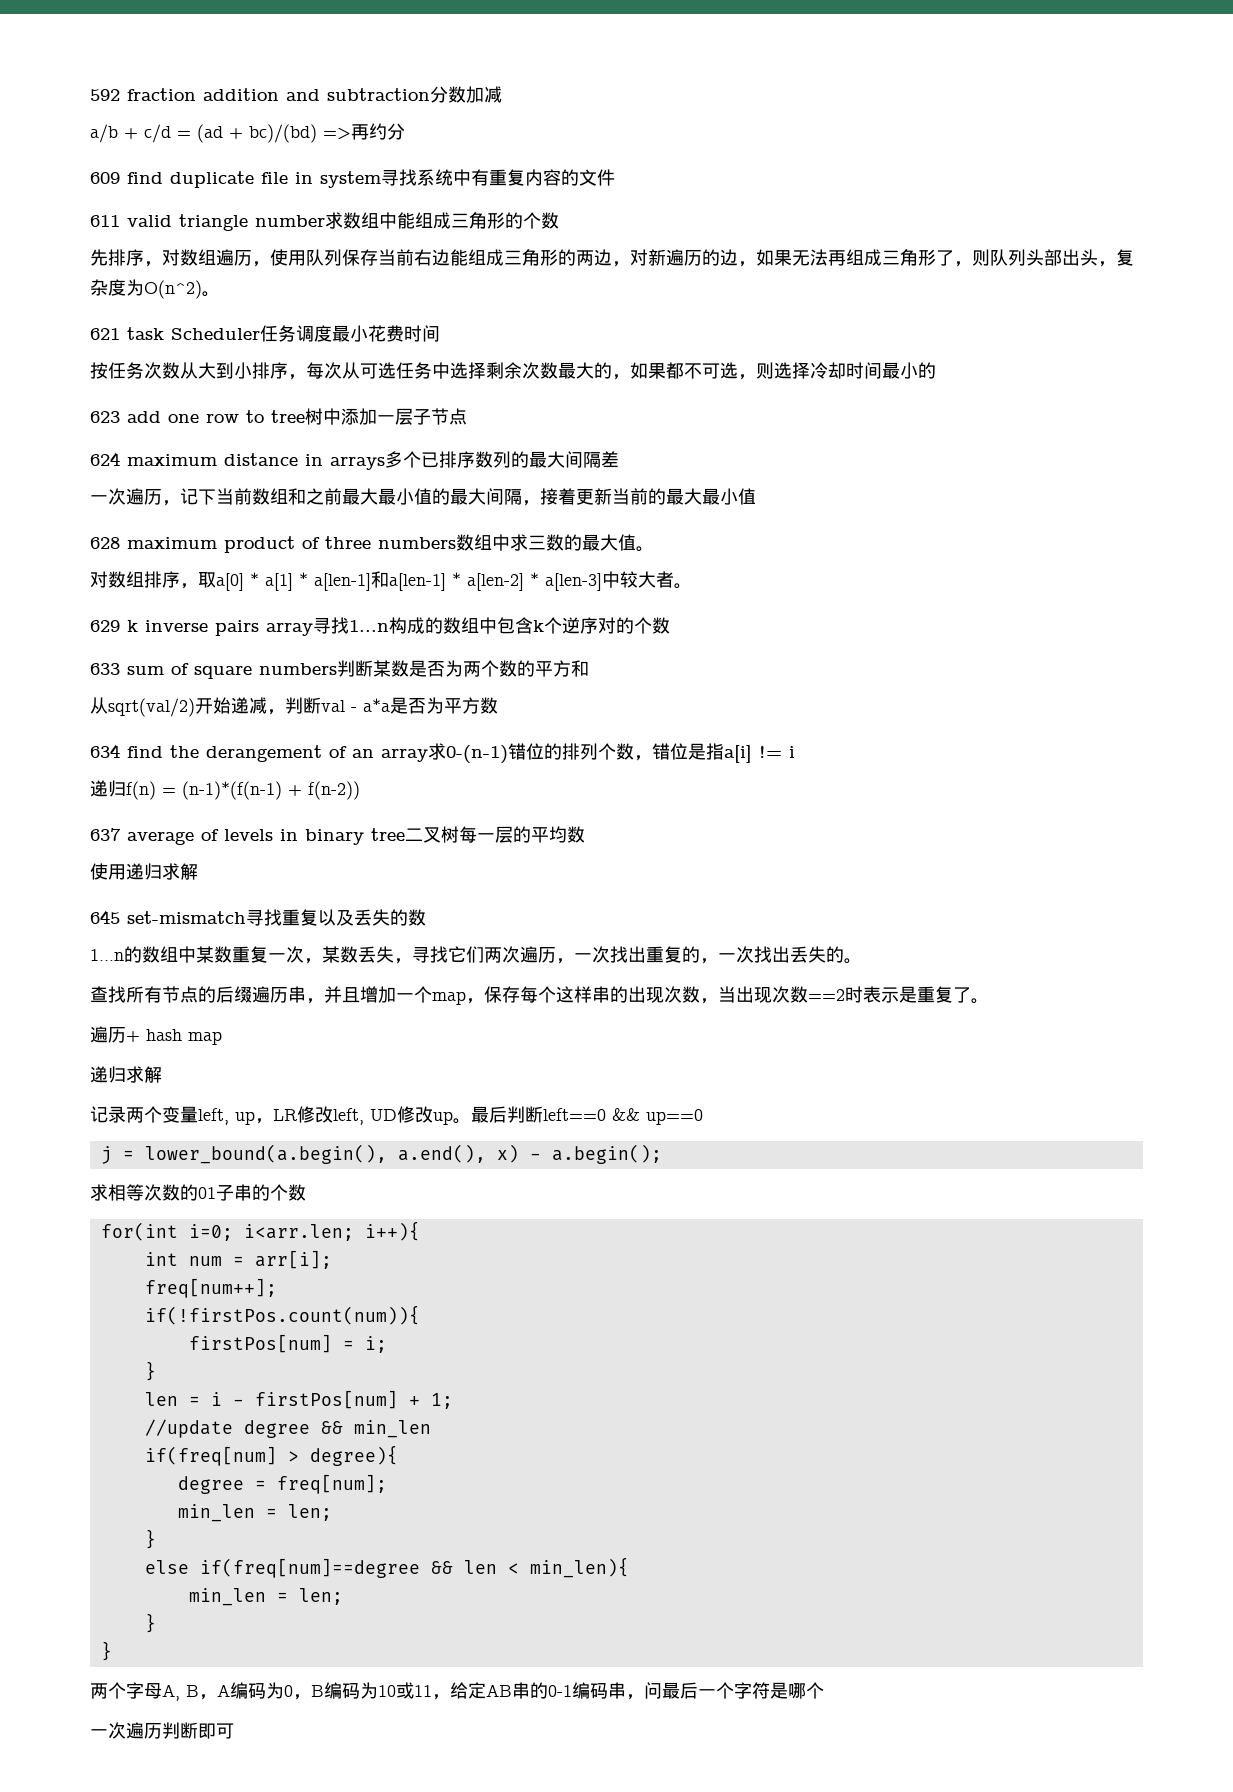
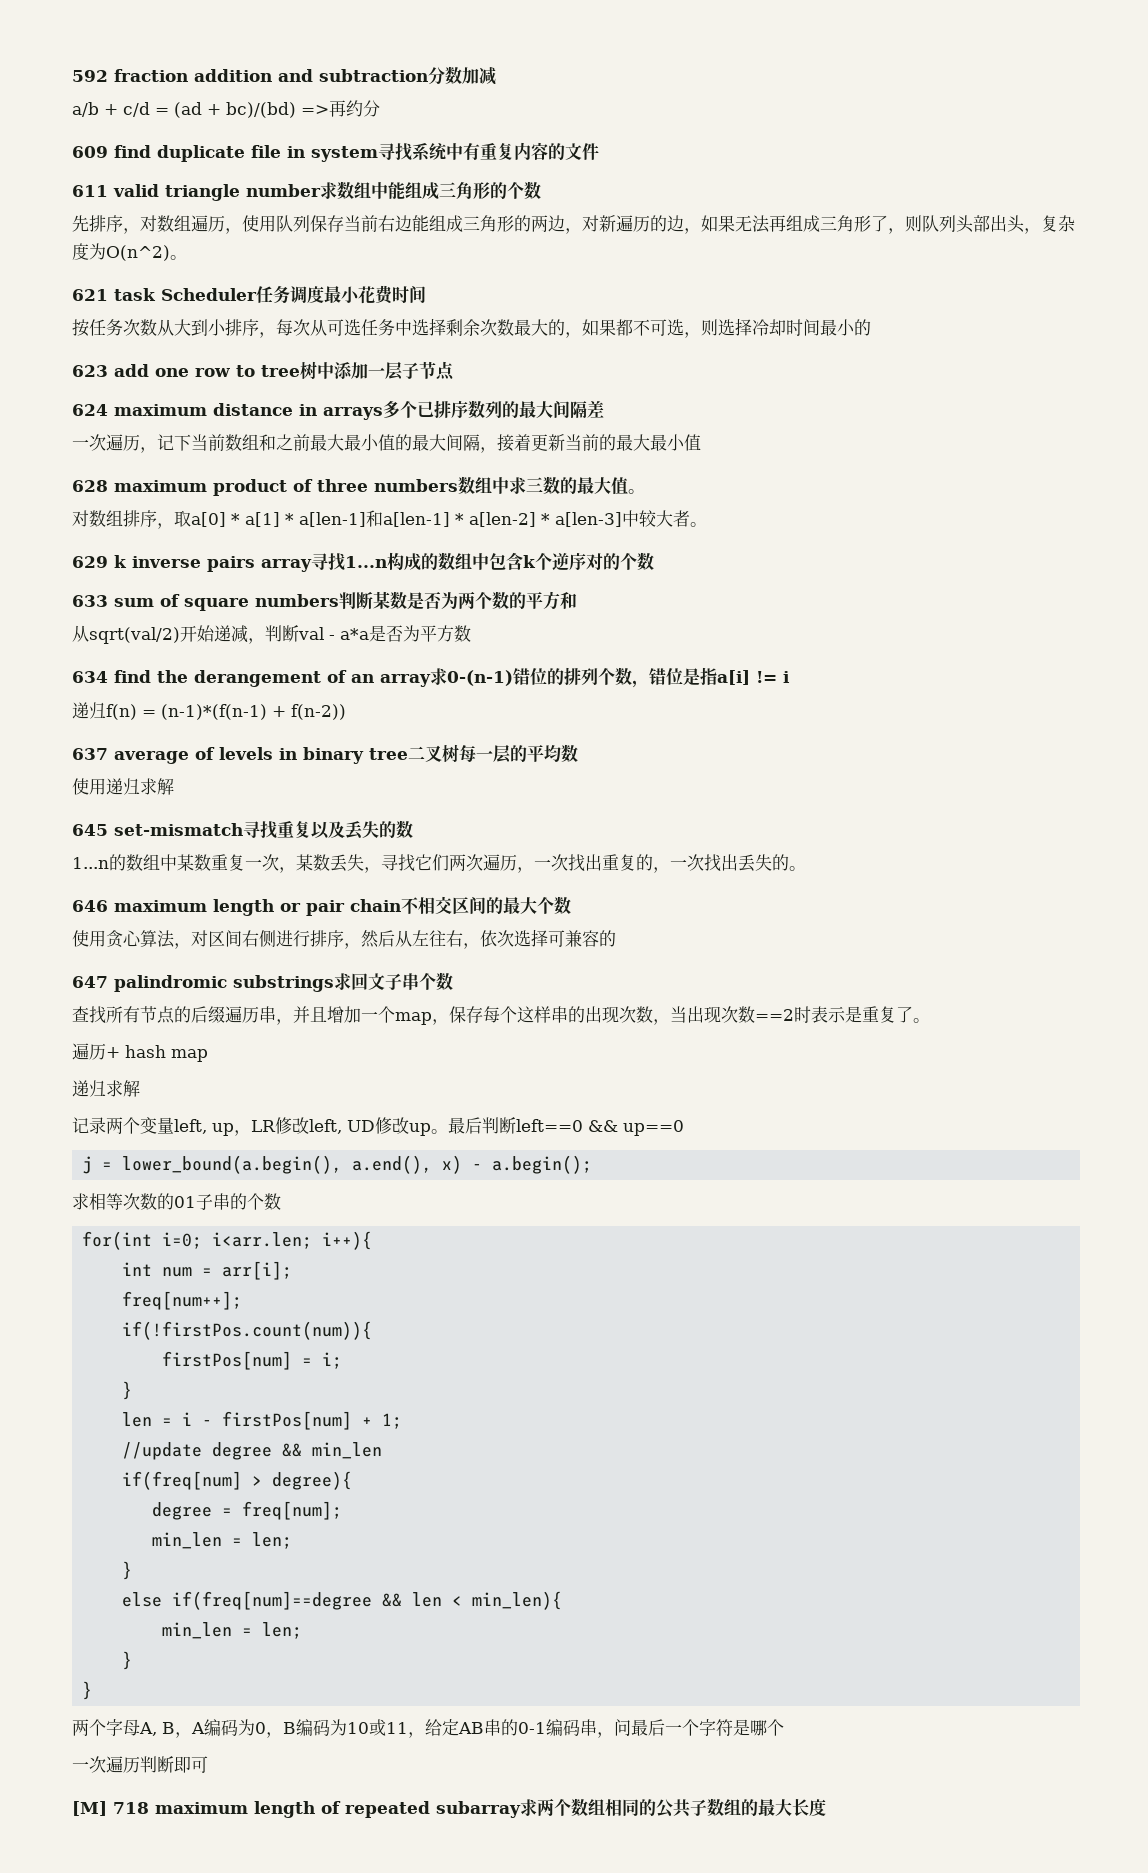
(862, 961) none -> [72,896,571,916] [72,929,616,949] [72,972,453,992] // 646 maximum length or pair chain不相交区间的最大个数 // 使用贪心算法，对区间右侧进行排序，然后从左往右，依次选择可兼容的 // 647 palindromic substrings求回文子串个数
(234, 1731) none -> [72,1798,826,1818] // [M] 718 maximum length of repeated subarray求两个数组相同的公共子数组的最大长度

